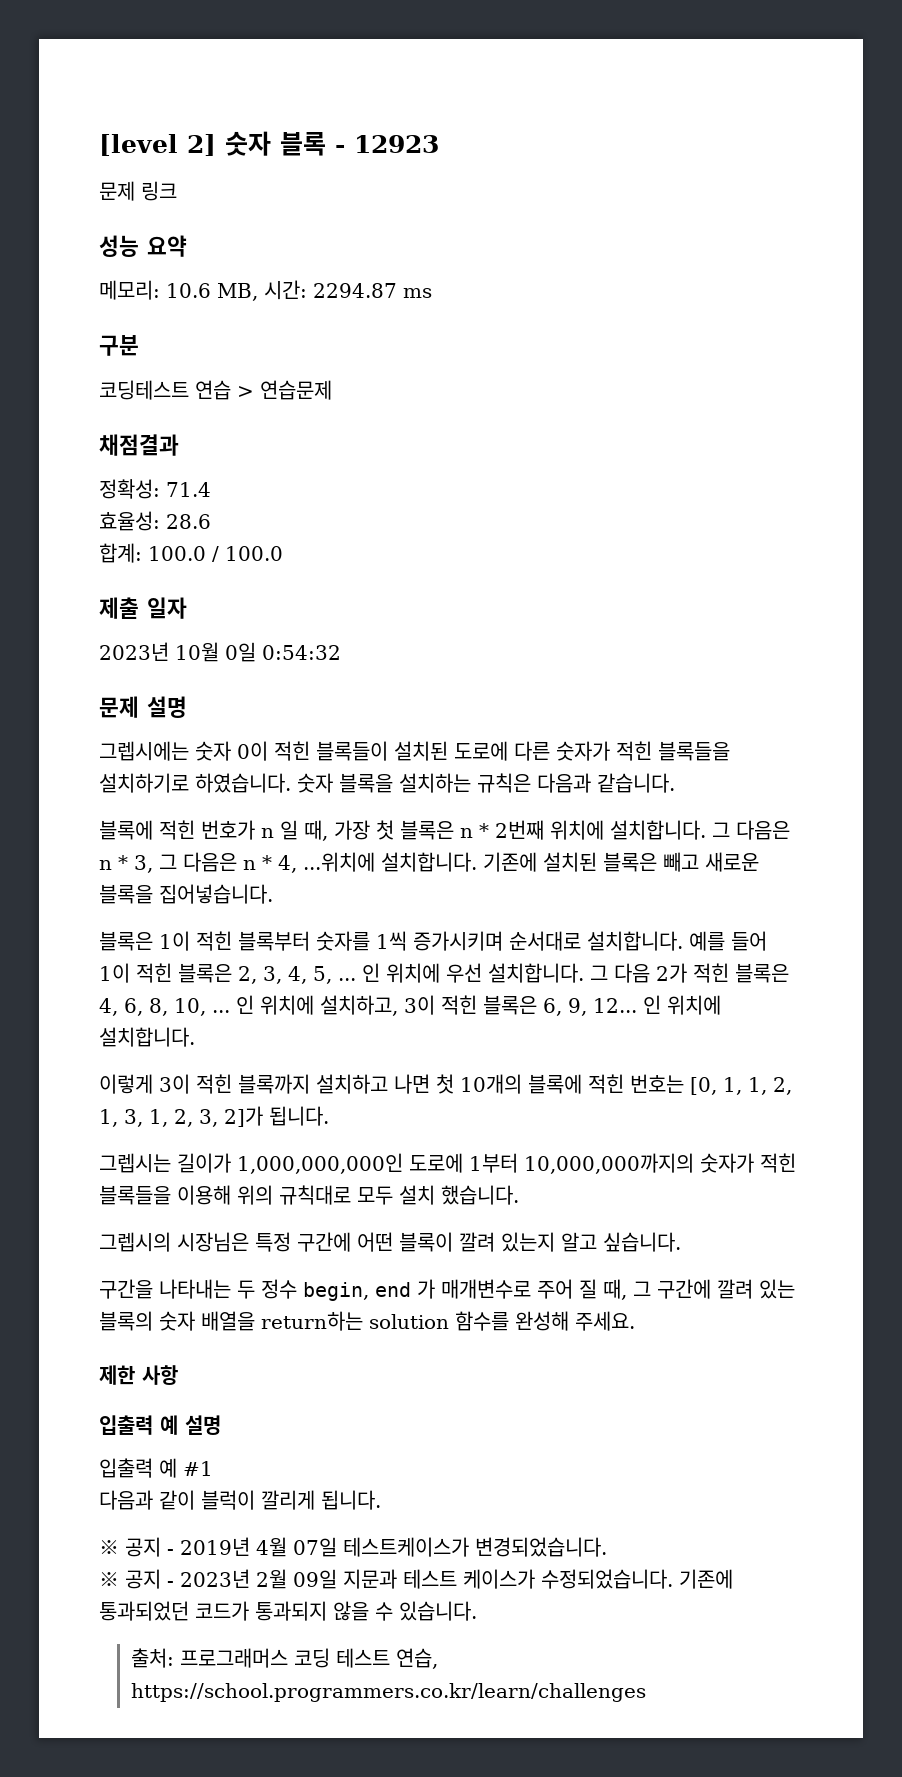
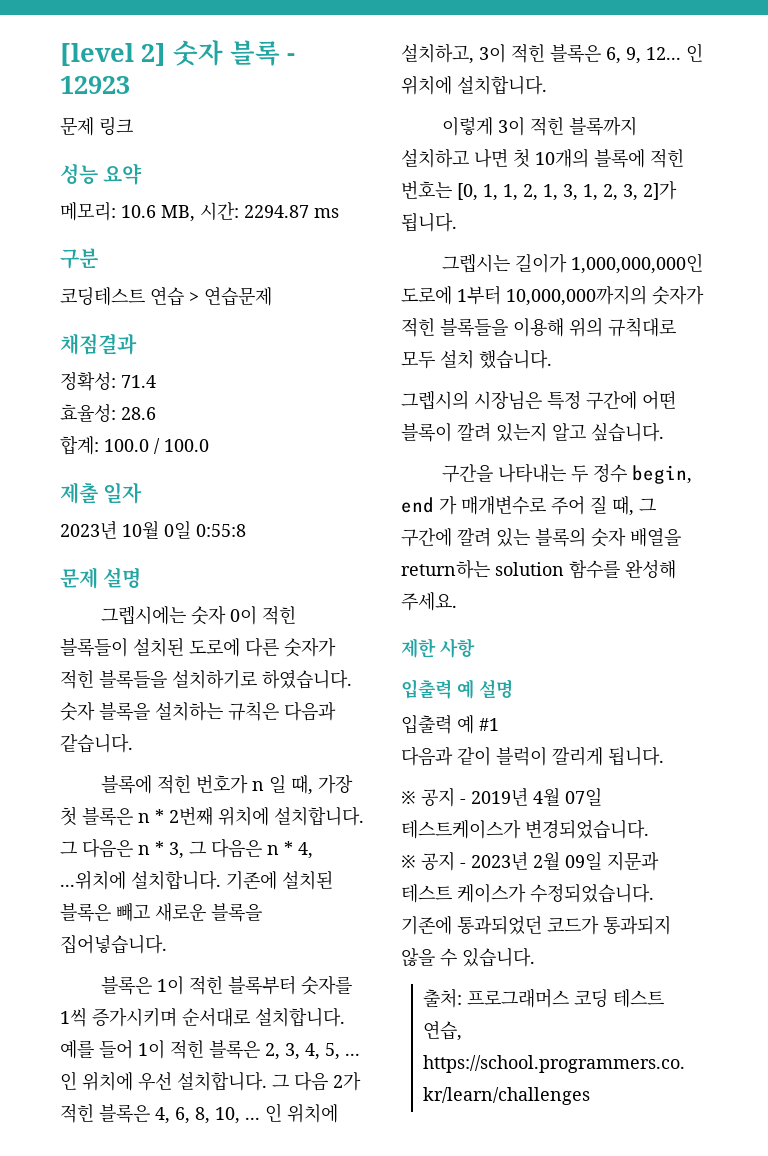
[262,645,341,660] 0:54:32 -> [196,524,246,537] 0:55:8

